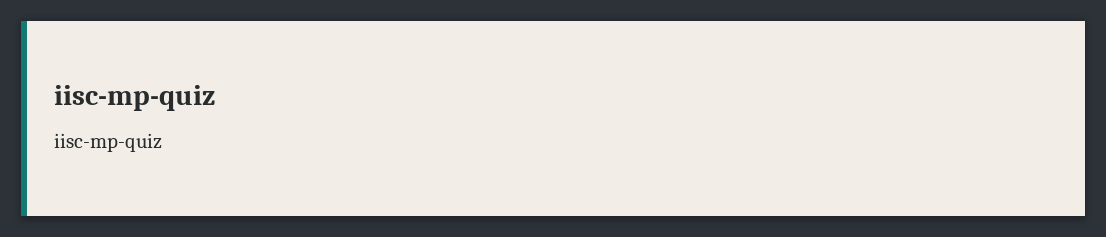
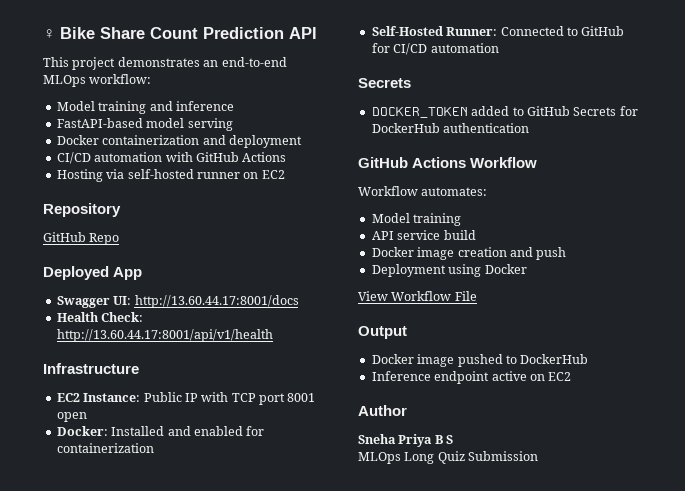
[54,85,215,111] [54,133,162,152] iisc-mp-quiz // iisc-mp-quiz -> [43,27,317,39] [43,57,287,70] [43,74,152,87] [56,101,234,114] [56,118,233,131] [56,135,302,148] [56,152,287,164] [56,169,285,182] [43,203,121,217] [43,232,120,245] [43,266,143,280] [56,295,299,308] [56,312,144,322] [56,329,273,342] [43,363,139,374] [56,392,316,405] [56,412,87,422] [56,426,265,436] [56,443,154,453] [371,26,625,36] [371,43,499,55] [358,78,411,88] [371,106,638,118] [371,123,530,133] [358,157,538,168] [358,186,488,196] [371,213,462,226] [371,230,476,240] [371,247,567,260] [371,264,527,277] [358,291,477,301] [358,326,407,339] [371,354,589,367] [371,371,572,384] [358,405,407,416] [358,434,454,447] [358,451,539,464] ♀ Bike Share Count Prediction API // This project demonstrates an end-to-end MLOps workflow: // Model training and inference // FastAPI-based model serving // Docker containerization and deployment // CI/CD automation with GitHub Actions // Hosting via self-hosted runner on EC2 // Repository // GitHub Repo // Deployed App // Swagger UI: http://13.60.44.17:8001/docs // Health Check: http://13.60.44.17:8001/api/v1/health // Infrastructure // EC2 Instance: Public IP with TCP port 8001 open // Docker: Installed and enabled for containerization // Self-Hosted Runner: Connected to GitHub for CI/CD automation // Secrets // DOCKER_TOKEN added to GitHub Secrets for DockerHub authentication // GitHub Actions Workflow // Workflow automates: // Model training // API service build // Docker image creation and push // Deployment using Docker // View Workflow File // Output // Docker image pushed to DockerHub // Inference endpoint active on EC2 // Author // Sneha Priya B S // MLOps Long Quiz Submission

